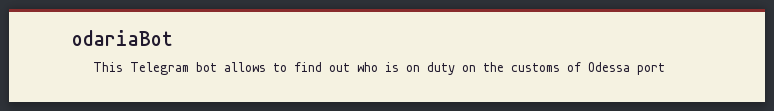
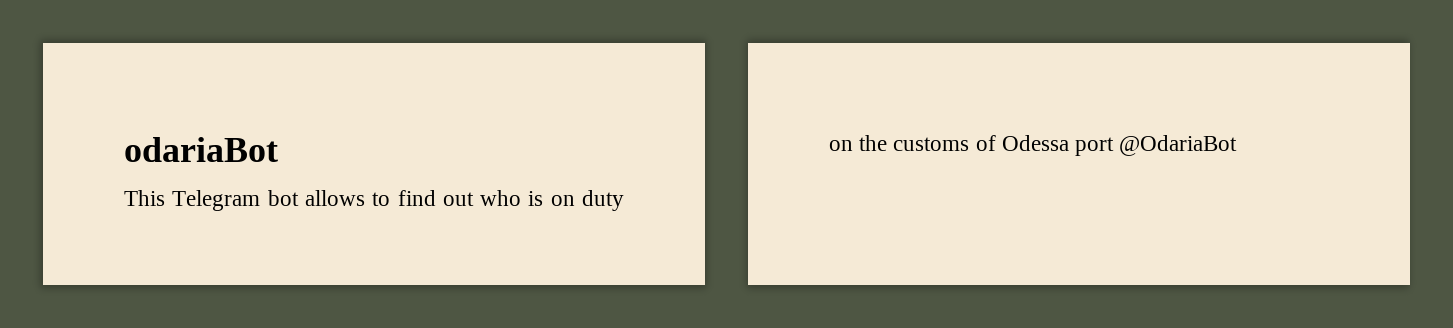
(665, 69) none -> [1119,135,1238,156] @OdariaBot

